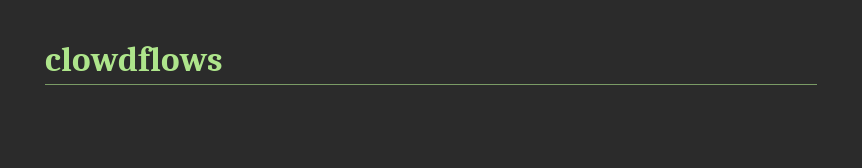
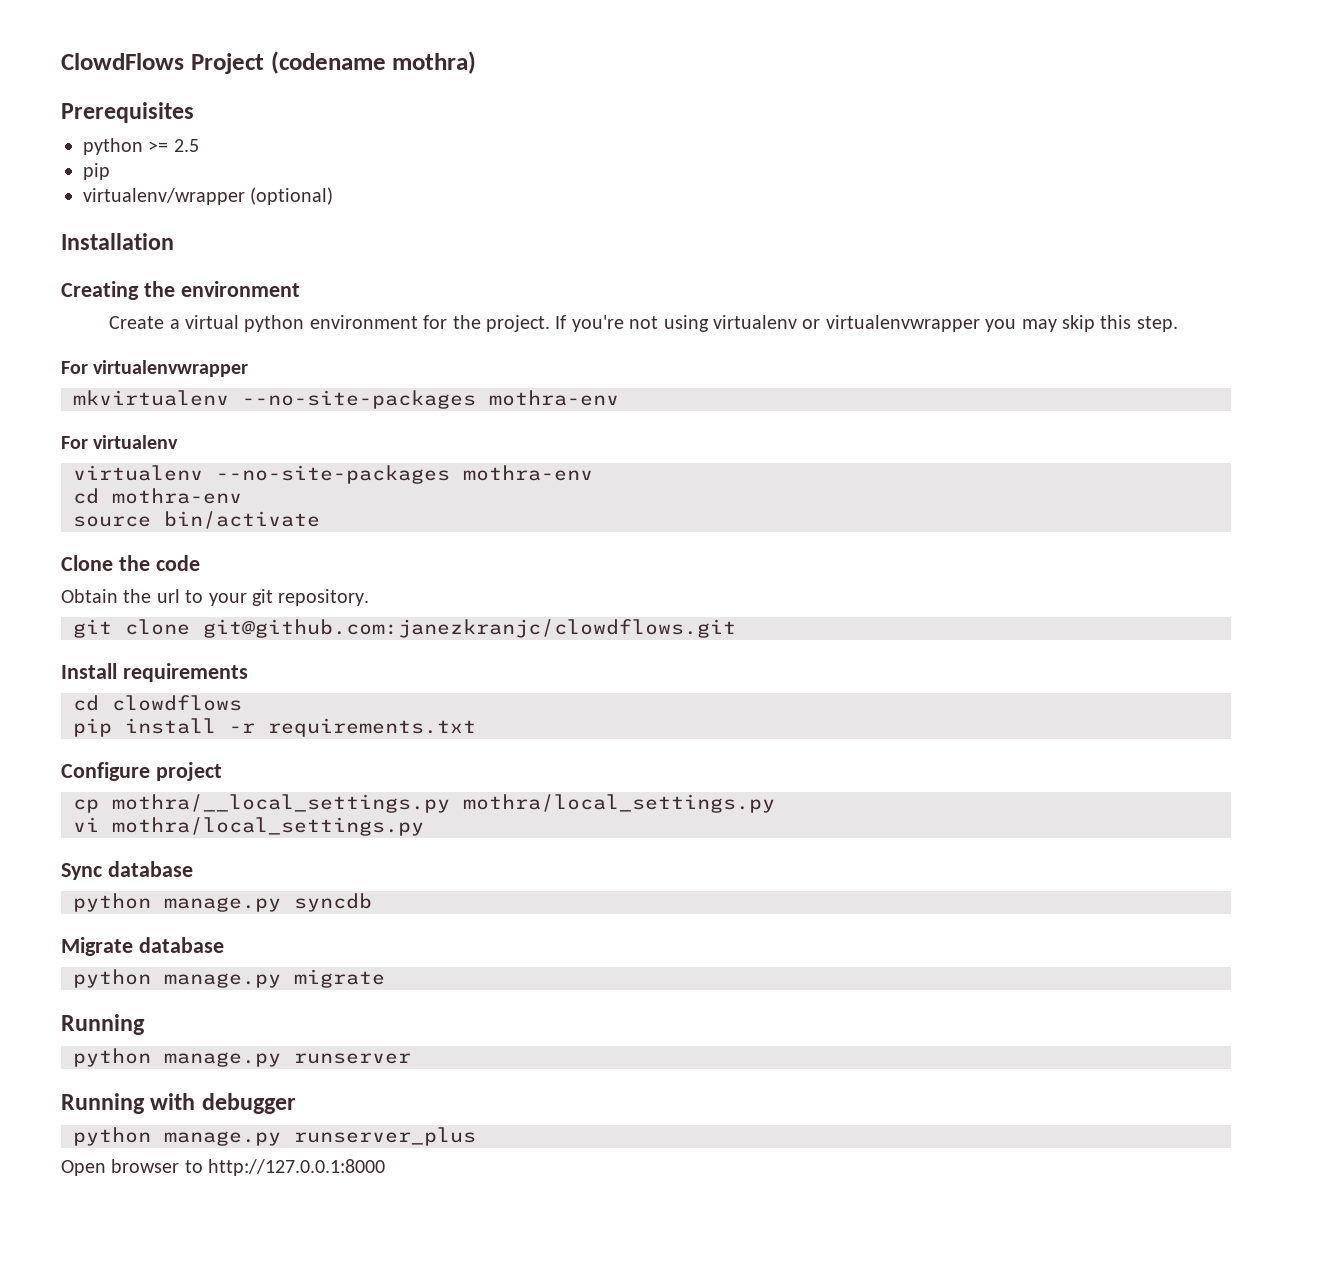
[45,46,223,71] clowdflows -> [61,51,477,74] [61,102,194,123] [83,138,199,155] [83,163,110,180] [83,187,334,205] [61,233,174,250] [61,281,300,300] [109,315,1178,332] [61,360,249,377] [73,390,619,409] [61,435,179,449] [73,465,593,484] [73,488,242,504] [73,511,320,529] [61,555,200,571] [61,589,370,606] [73,619,736,638] [61,663,248,682] [73,695,242,711] [73,718,476,737] [61,762,222,781] [73,794,775,813] [73,817,424,836] [61,861,193,880] [73,893,372,912] [61,937,224,956] [73,969,385,988] [61,1014,145,1035] [73,1048,411,1067] [61,1093,296,1114] [73,1127,476,1146] [61,1159,386,1176] ClowdFlows Project (codename mothra) // Prerequisites // python >= 2.5 // pip // virtualenv/wrapper (optional) // Installation // Creating the environment // Create a virtual python environment for the project. If you're not using virtualenv or virtualenvwrapper you may skip this step. // For virtualenvwrapper // mkvirtualenv --no-site-packages mothra-env // For virtualenv // virtualenv --no-site-packages mothra-env // cd mothra-env // source bin/activate // Clone the code // Obtain the url to your git repository. // git clone git@github.com:janezkranjc/clowdflows.git // Install requirements // cd clowdflows // pip install -r requirements.txt // Configure project // cp mothra/__local_settings.py mothra/local_settings.py // vi mothra/local_settings.py // Sync database // python manage.py syncdb // Migrate database // python manage.py migrate // Running // python manage.py runserver // Running with debugger // python manage.py runserver_plus // Open browser to http://127.0.0.1:8000

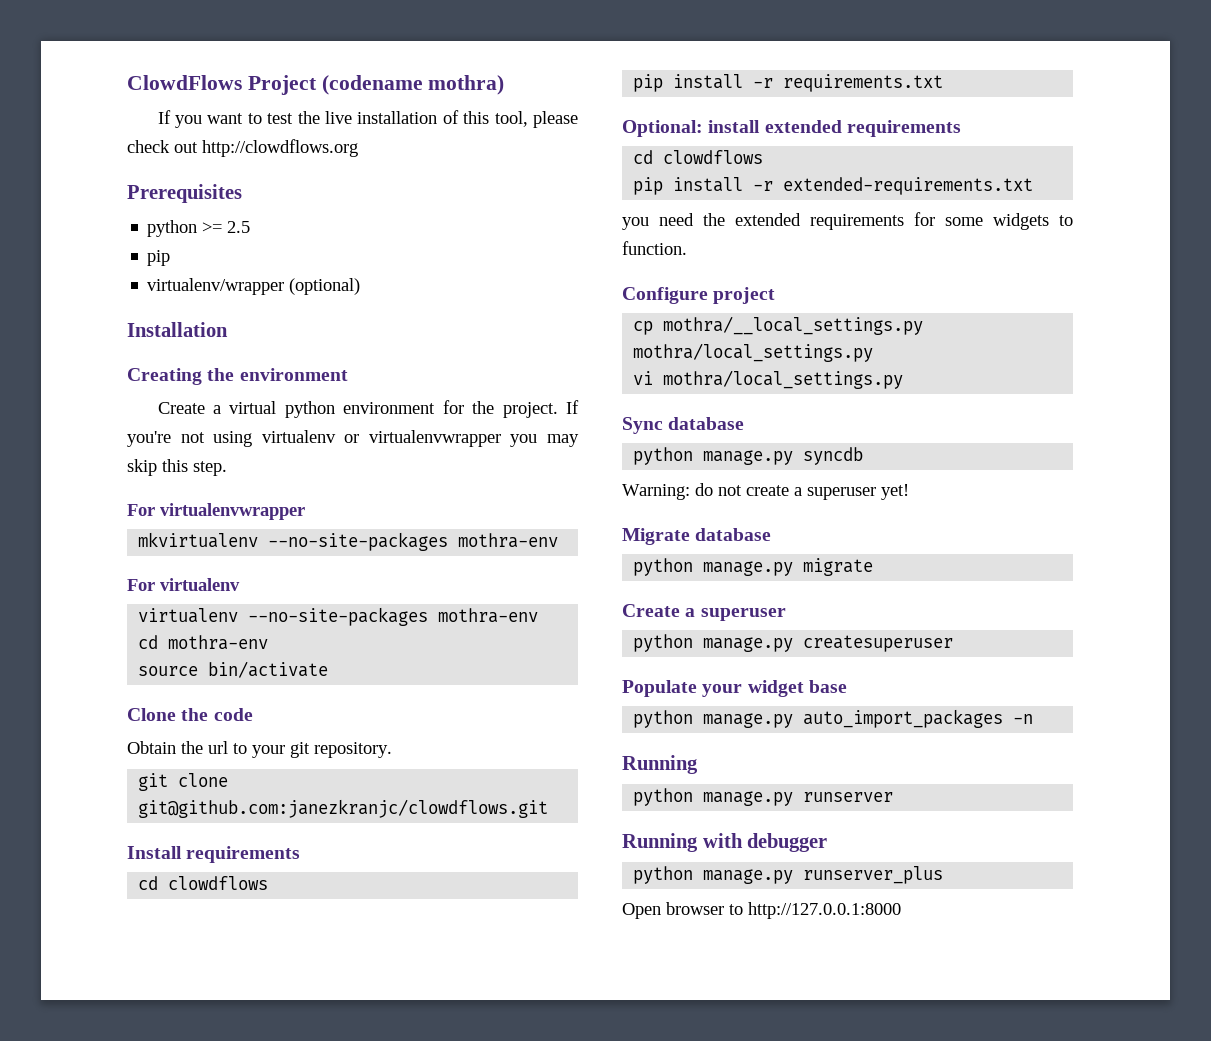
(477, 62) none -> [157,110,579,128] [127,139,358,157] // If you want to test the live installation of this tool, please check out http://clowdflows.org
(476, 727) none -> [622,120,961,137] [633,150,764,164] [633,177,1034,195] [622,212,1073,230] [622,241,687,255] // Optional: install extended requirements // cd clowdflows // pip install -r extended-requirements.txt // you need the extended requirements for some widgets to function.
(372, 902) none -> [622,483,909,500] // Warning: do not create a superuser yet!
(385, 978) none -> [622,604,786,621] [633,634,954,652] [622,680,847,697] [633,709,1034,728] // Create a superuser // python manage.py createsuperuser // Populate your widget base // python manage.py auto_import_packages -n

